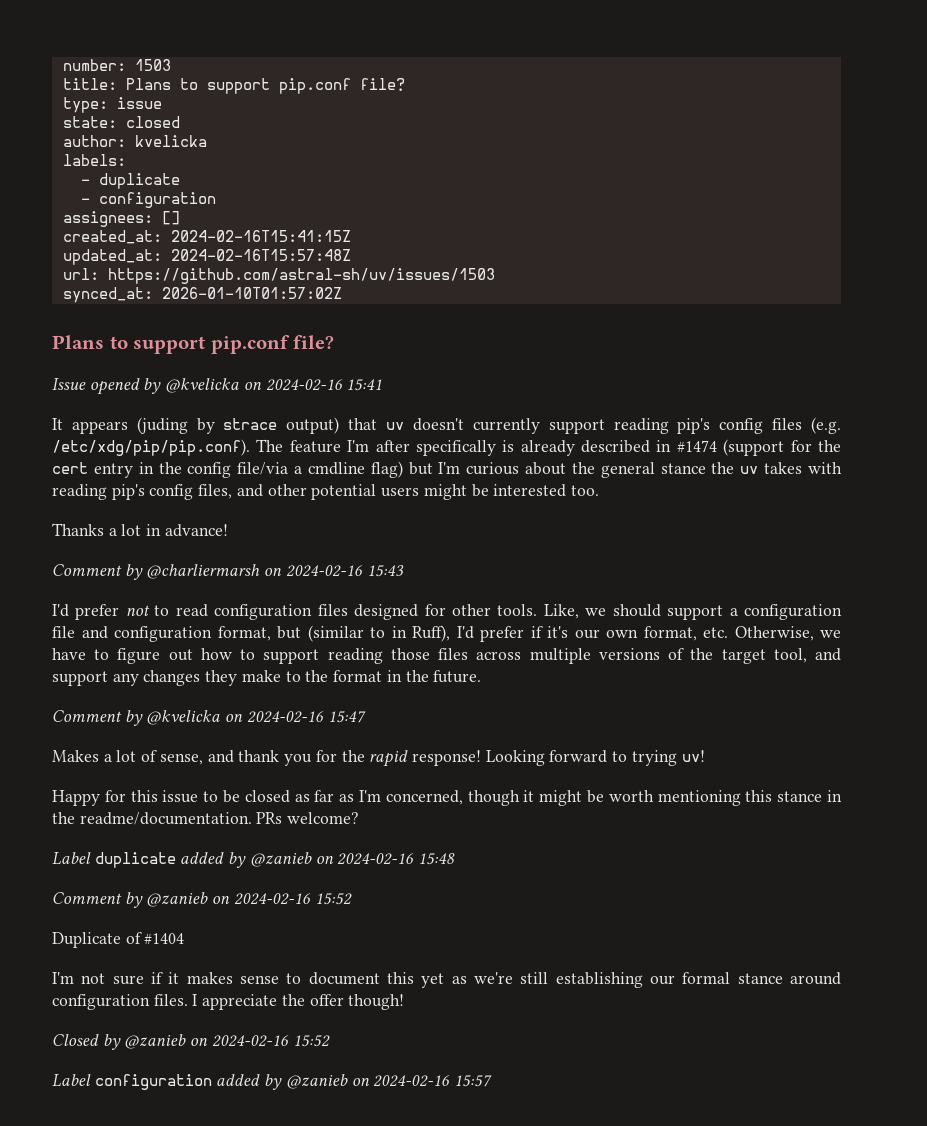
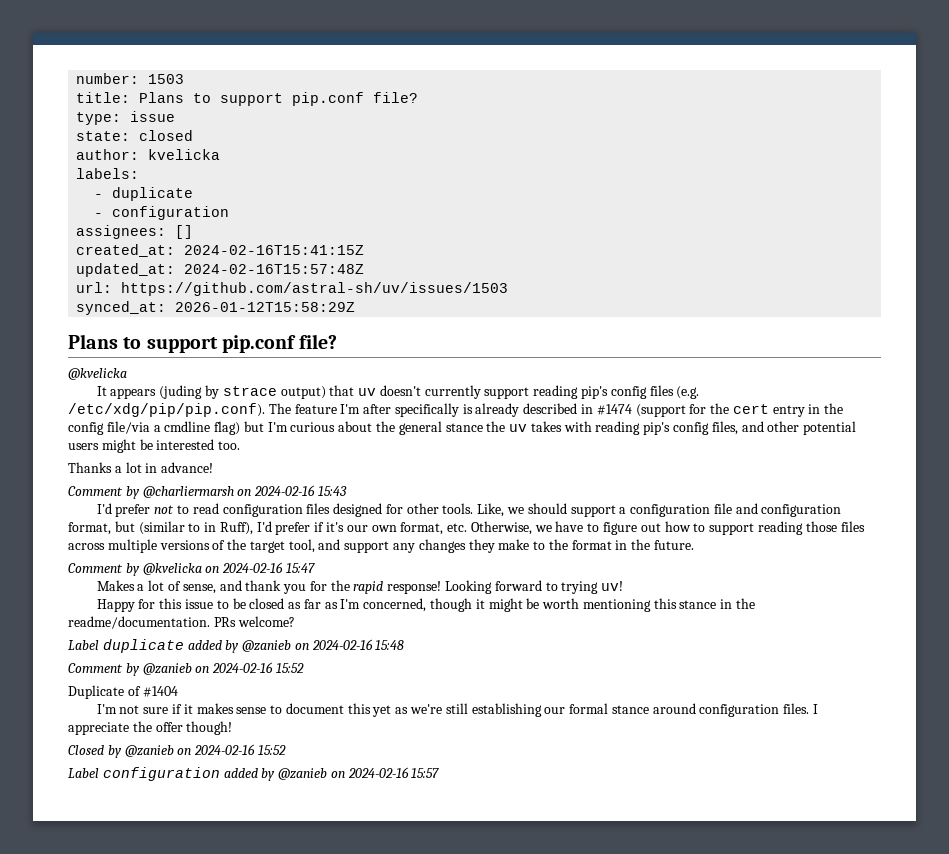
[161,287,342,299] [52,335,335,354] [52,378,383,395] 2026-01-10T01:57:02Z // Plans to support pip.conf file? // Issue opened by @kvelicka on 2024-02-16 15:41 -> [175,302,356,312] [68,334,338,353] [68,368,127,380] 2026-01-12T15:58:29Z // Plans to support pip.conf file? // @kvelicka

